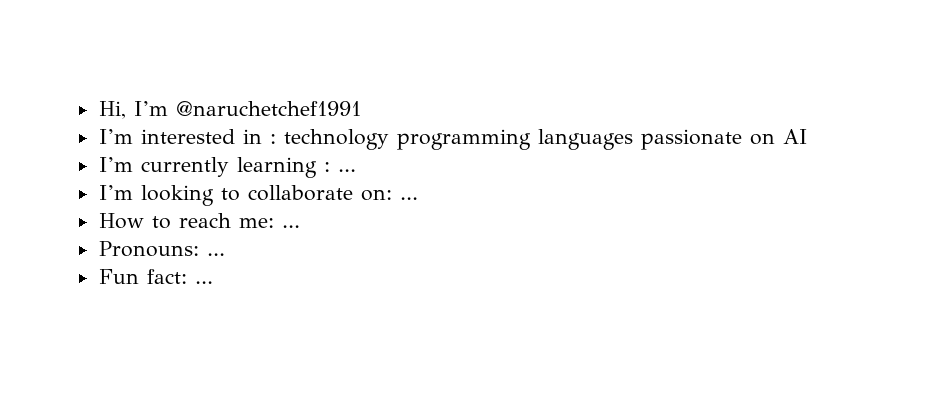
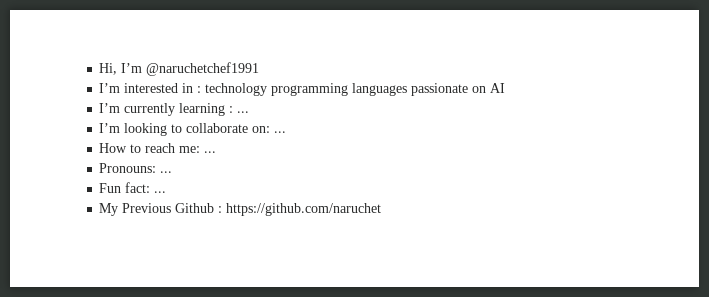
(213, 282) none -> [99,203,382,216] // My Previous Github : https://github.com/naruchet

